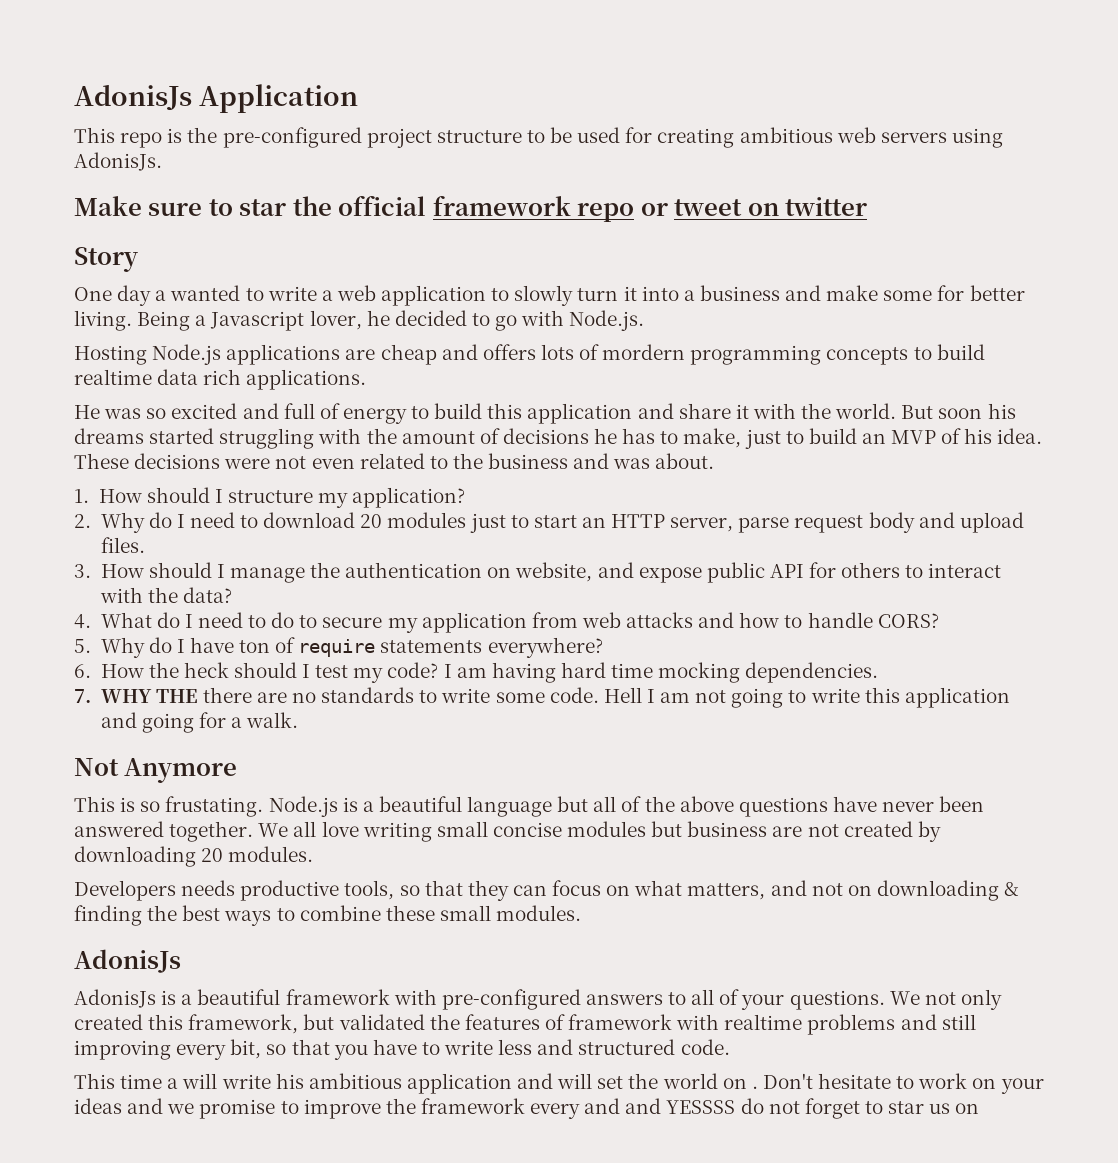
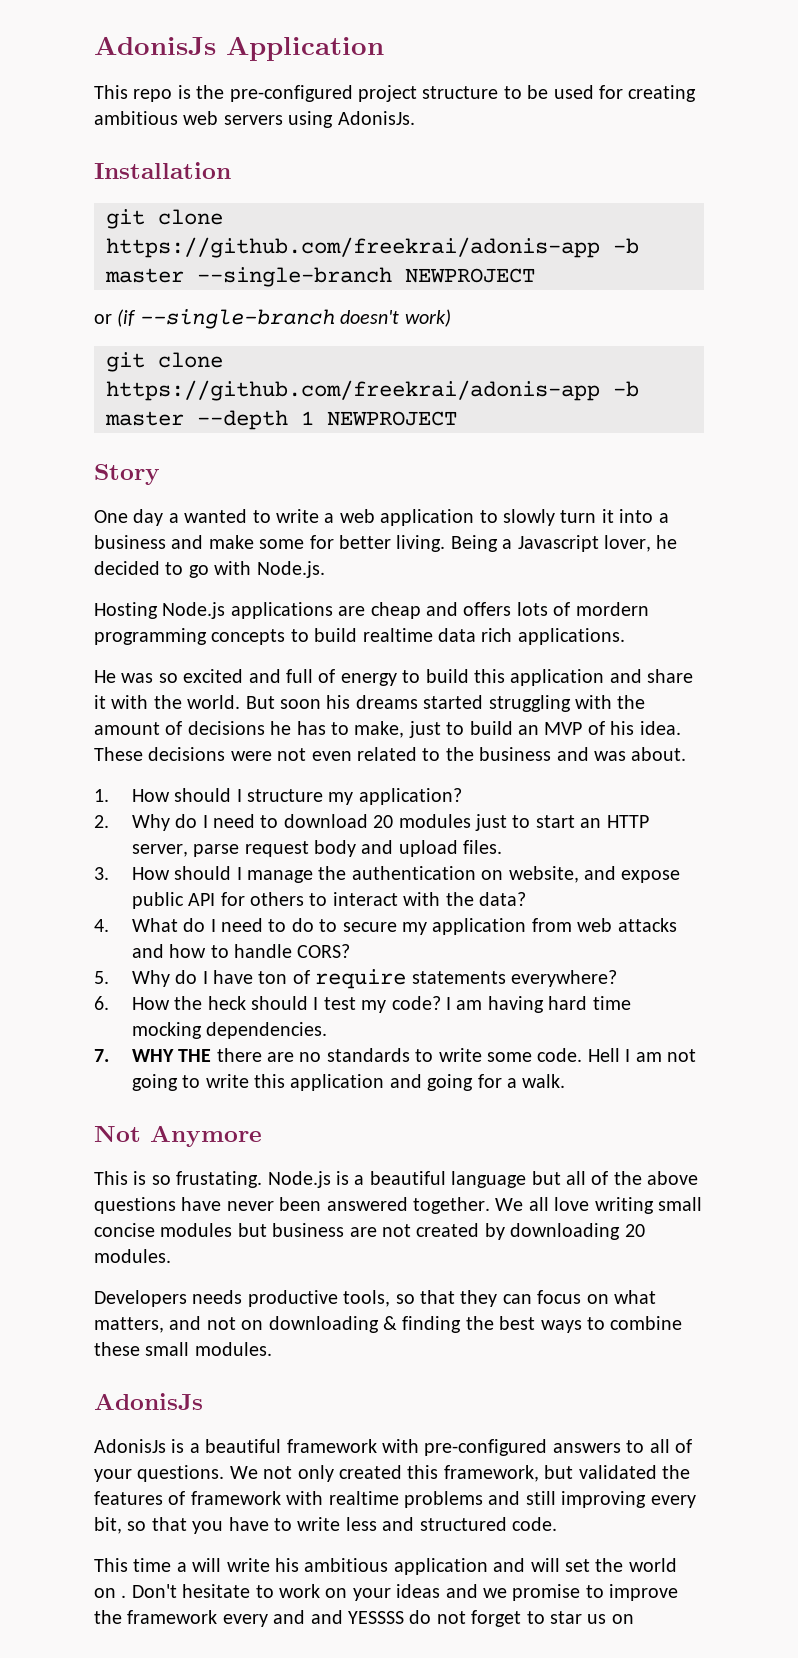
[74,195,868,222] Make sure to star the official framework repo or tweet on twitter -> [94,162,231,179] [106,209,223,229] [106,237,639,258] [105,267,535,287] [94,309,451,329] [106,352,223,372] [106,380,639,401] [105,410,457,430] Installation // git clone https://github.com/freekrai/adonis-app -b master --single-branch NEWPROJECT // or (if --single-branch doesn't work) // git clone https://github.com/freekrai/adonis-app -b master --depth 1 NEWPROJECT

